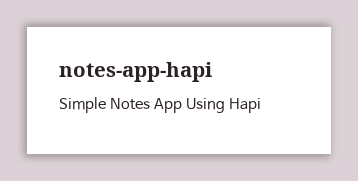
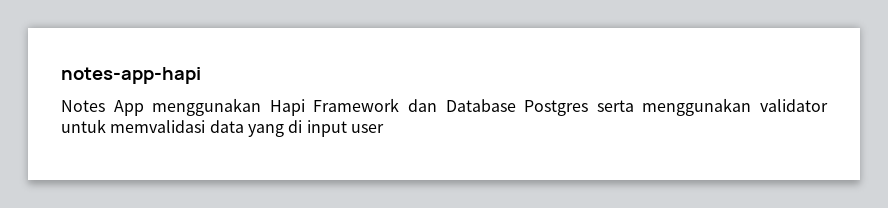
[59,97,106,113] Simple -> (201, 75) none
[185,98,261,113] Using Hapi -> [152,98,829,116] [61,119,384,137] menggunakan Hapi Framework dan Database Postgres serta menggunakan validator untuk memvalidasi data yang di input user

